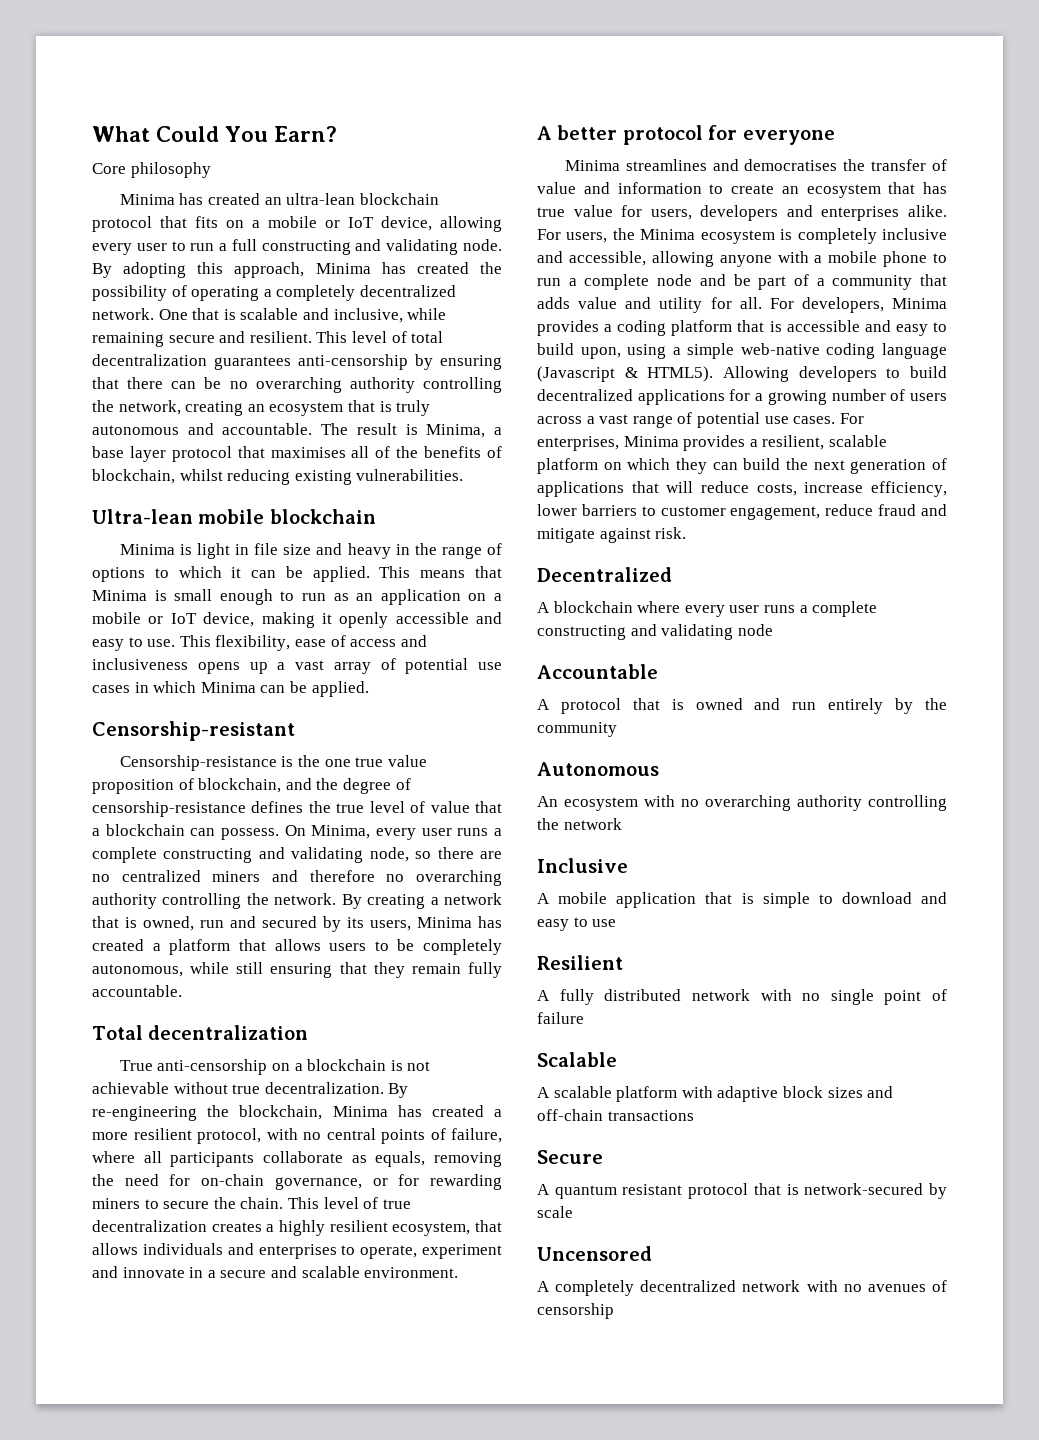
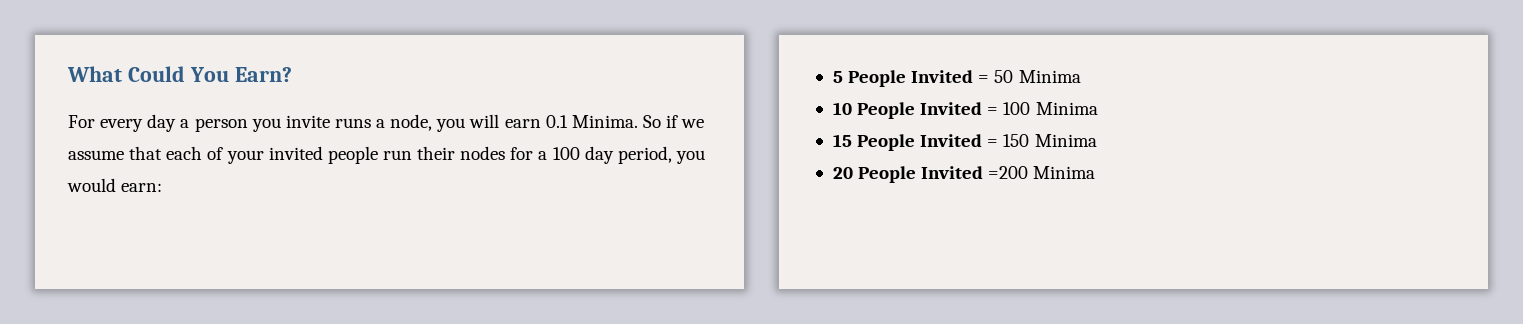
[92,162,211,178] [119,193,439,205] [92,216,502,232] [92,239,502,255] [92,262,503,278] [92,285,456,301] [92,308,447,323] [92,331,444,347] [92,354,502,370] [92,377,502,393] [92,400,431,416] [92,423,503,438] [92,446,503,462] [92,469,464,485] [92,509,376,524] [119,543,502,559] [92,566,502,582] [92,589,503,605] [92,612,502,628] [92,635,427,651] [92,658,502,674] [92,681,369,697] [92,721,295,741] [119,755,427,771] [92,778,411,794] [92,801,502,817] [92,824,503,840] [92,847,503,863] [92,870,502,886] [92,893,502,909] [92,916,502,932] [92,939,502,955] [92,962,503,978] [92,985,182,997] [92,1025,309,1040] [119,1059,431,1075] [92,1082,409,1098] [92,1105,503,1121] [92,1128,502,1144] [92,1151,502,1167] [92,1174,503,1190] [92,1197,411,1209] [92,1220,502,1236] [92,1243,502,1259] [92,1266,459,1278] [537,125,835,145] [564,159,947,171] [537,182,947,198] [537,205,947,221] [537,228,947,244] [537,251,947,267] [537,274,947,290] [537,297,947,313] [537,320,947,336] [537,343,947,359] [537,366,947,382] [537,389,947,405] [537,412,864,428] [537,435,887,451] [537,458,947,474] [537,481,947,497] [537,504,947,520] [537,527,687,543] [537,567,672,582] [537,601,878,617] [537,624,773,640] [537,664,658,679] [537,698,947,714] [537,722,617,737] [537,762,659,776] [537,795,947,811] [537,818,622,830] [537,858,628,873] [537,892,947,908] [537,917,617,931] [537,955,623,970] [537,989,947,1005] [537,1012,584,1024] [537,1052,617,1067] [537,1086,894,1102] [537,1109,694,1121] [537,1150,603,1164] [537,1183,947,1199] [537,1206,573,1218] [537,1246,652,1261] [537,1280,948,1296] [537,1303,614,1319] Core philosophy // Minima has created an ultra-lean blockchain protocol that fits on a mobile or IoT device, allowing every user to run a full constructing and validating node. By adopting this approach, Minima has created the possibility of operating a completely decentralized network. One that is scalable and inclusive, while remaining secure and resilient. This level of total decentralization guarantees anti-censorship by ensuring that there can be no overarching authority controlling the network, creating an ecosystem that is truly autonomous and accountable. The result is Minima, a base layer protocol that maximises all of the benefits of blockchain, whilst reducing existing vulnerabilities. // Ultra-lean mobile blockchain // Minima is light in file size and heavy in the range of options to which it can be applied. This means that Minima is small enough to run as an application on a mobile or IoT device, making it openly accessible and easy to use. This flexibility, ease of access and inclusiveness opens up a vast array of potential use cases in which Minima can be applied. // Censorship-resistant // Censorship-resistance is the one true value proposition of blockchain, and the degree of censorship-resistance defines the true level of value that a blockchain can possess. On Minima, every user runs a complete constructing and validating node, so there are no centralized miners and therefore no overarching authority controlling the network. By creating a network that is owned, run and secured by its users, Minima has created a platform that allows users to be completely autonomous, while still ensuring that they remain fully accountable. // Total decentralization // True anti-censorship on a blockchain is not achievable without true decentralization. By re-engineering the blockchain, Minima has created a more resilient protocol, with no central points of failure, where all participants collaborate as equals, removing the need for on-chain governance, or for rewarding miners to secure the chain. This level of true decentralization creates a highly resilient ecosystem, that allows individuals and enterprises to operate, experiment and innovate in a secure and scalable environment. // A better protocol for everyone // Minima streamlines and democratises the transfer of value and information to create an ecosystem that has true value for users, developers and enterprises alike. For users, the Minima ecosystem is completely inclusive and accessible, allowing anyone with a mobile phone to run a complete node and be part of a community that adds value and utility for all. For developers, Minima provides a coding platform that is accessible and easy to build upon, using a simple web-native coding language (Javascript & HTML5). Allowing developers to build decentralized applications for a growing number of users across a vast range of potential use cases. For enterprises, Minima provides a resilient, scalable platform on which they can build the next generation of applications that will reduce costs, increase efficiency, lower barriers to customer engagement, reduce fraud and mitigate against risk. // Decentralized // A blockchain where every user runs a complete constructing and validating node // Accountable // A protocol that is owned and run entirely by the community // Autonomous // An ecosystem with no overarching authority controlling the network // Inclusive // A mobile application that is simple to download and easy to use // Resilient // A fully distributed network with no single point of failure // Scalable // A scalable platform with adaptive block sizes and off-chain transactions // Secure // A quantum resistant protocol that is network-secured by scale // Uncensored // A completely decentralized network with no avenues of censorship -> [68,114,705,132] [68,146,705,164] [67,178,163,192] [832,70,1081,87] [832,102,1098,119] [832,134,1097,151] [832,166,1096,183] For every day a person you invite runs a node, you will earn 0.1 Minima. So if we assume that each of your invited people run their nodes for a 100 day period, you would earn: // 5 People Invited = 50 Minima // 10 People Invited = 100 Minima // 15 People Invited = 150 Minima // 20 People Invited =200 Minima

